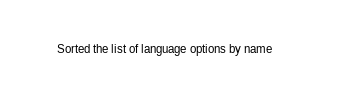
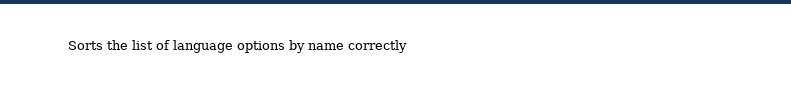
[57,44,90,53] Sorted -> [68,41,103,50] Sorts
(272, 49) none -> [348,40,407,53] correctly

